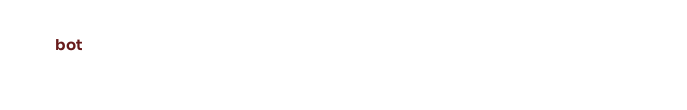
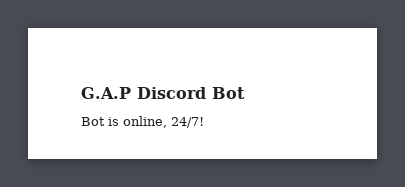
[55,39,83,51] bot -> [81,87,245,99] [81,116,204,128] G.A.P Discord Bot // Bot is online, 24/7!

